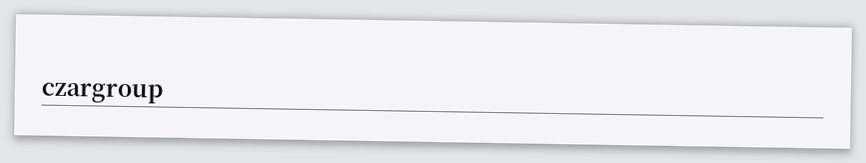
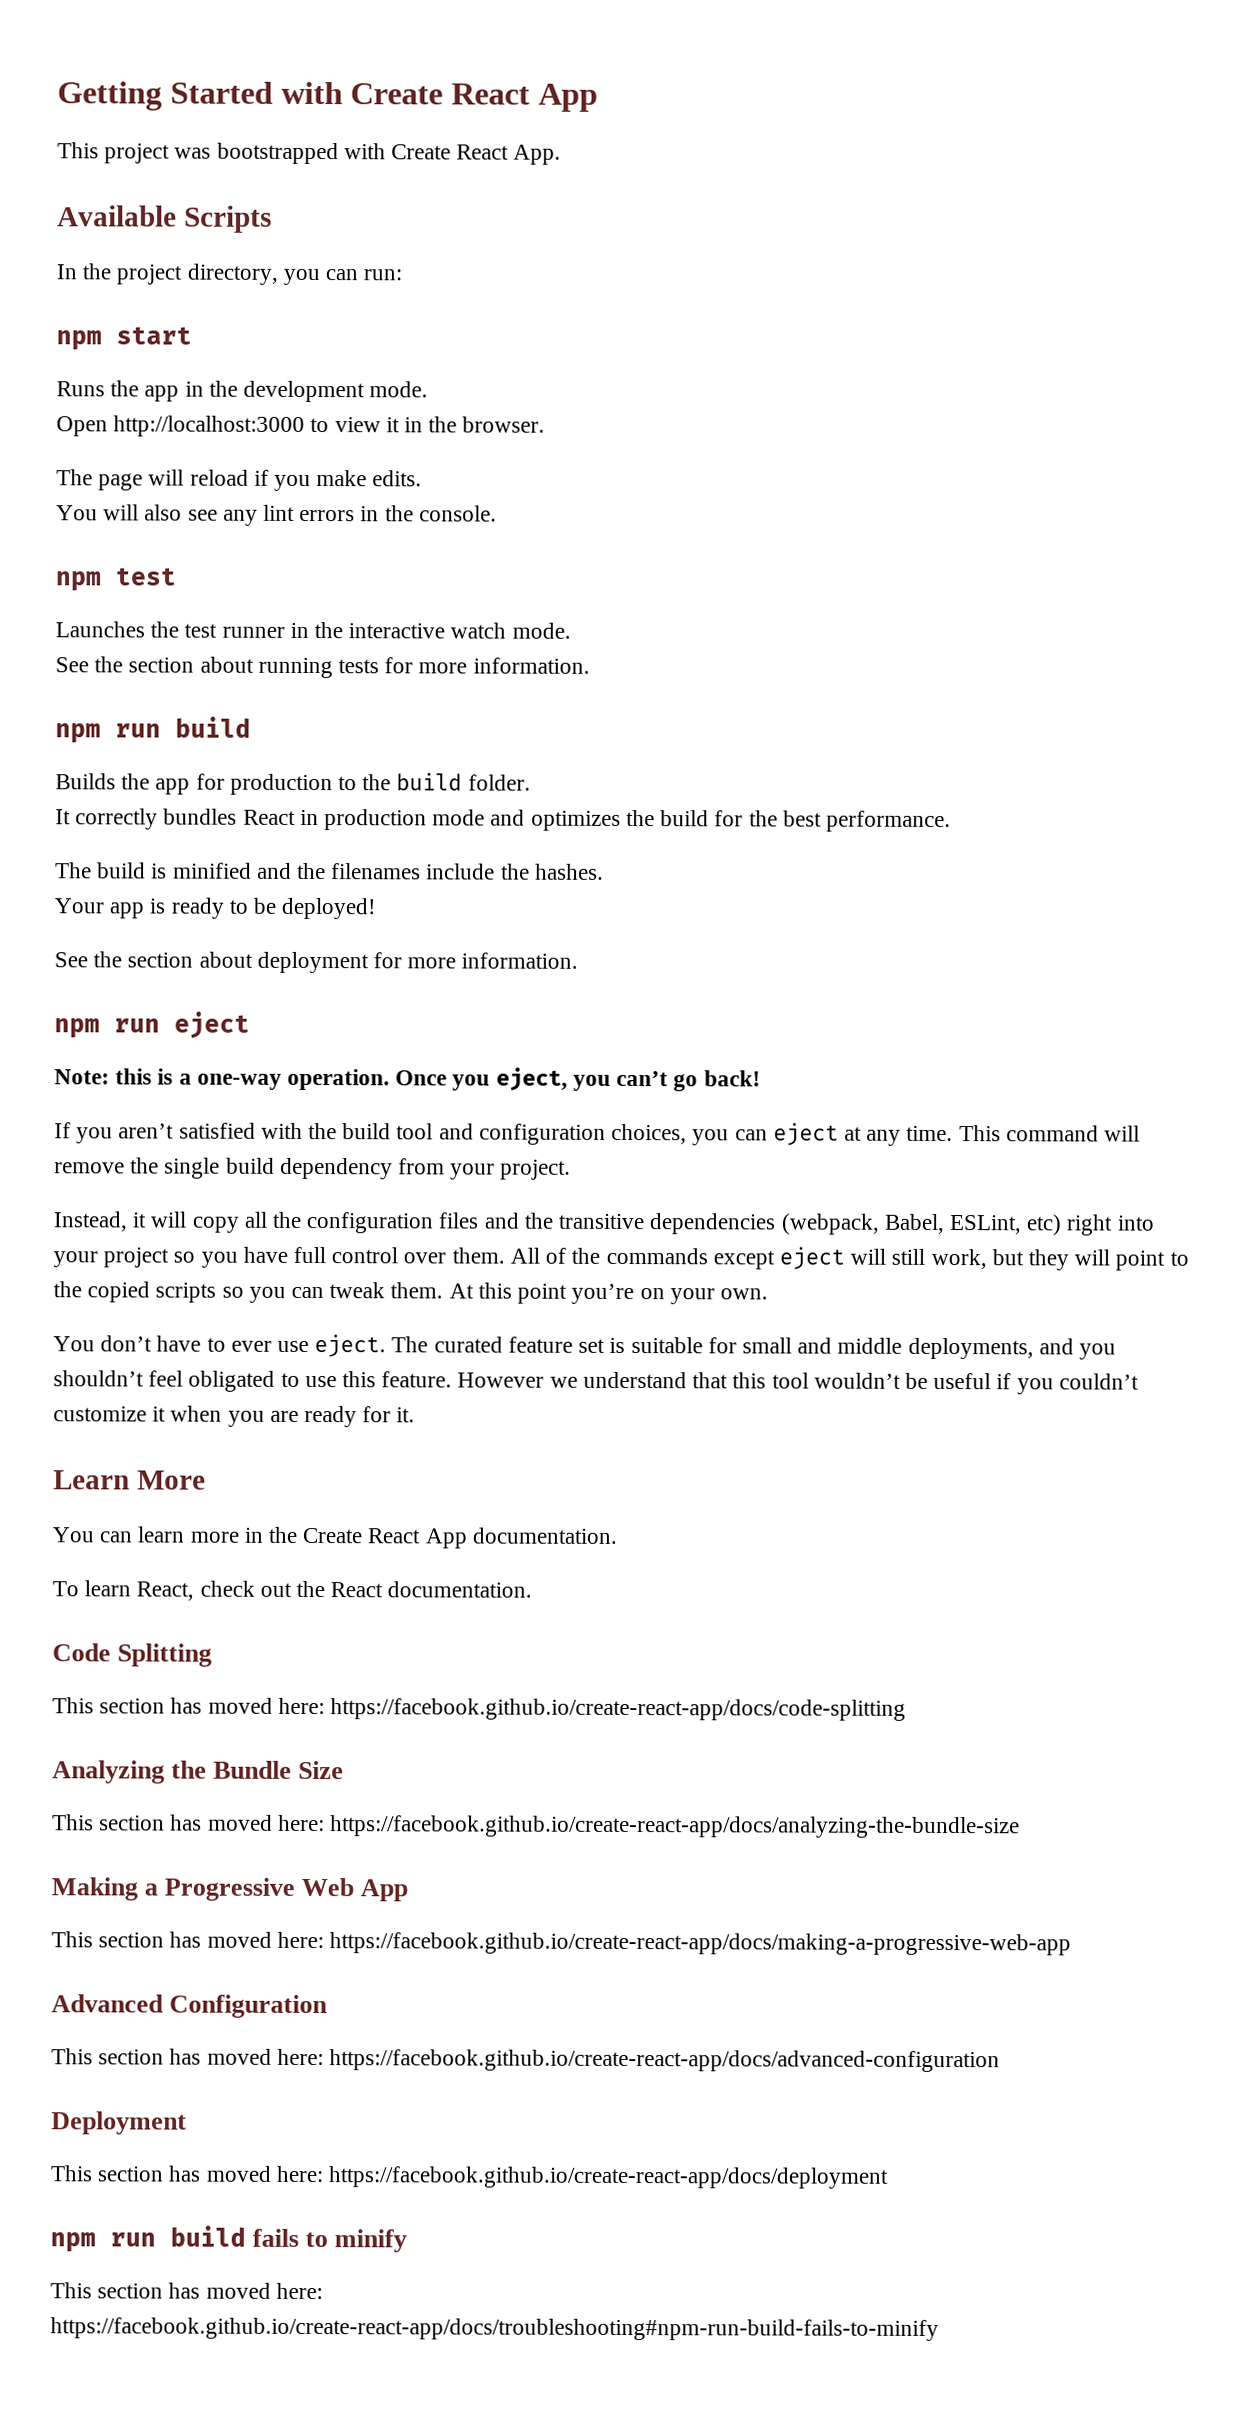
[41,81,163,104] czargroup -> [57,81,598,112] [57,142,562,165] [57,205,272,233] [56,263,403,286] [56,326,192,351] [56,380,429,403] [56,415,546,437] [56,469,423,492] [56,504,497,526] [55,567,177,592] [55,621,571,639] [55,656,590,679] [55,716,251,744] [55,772,531,796] [55,808,951,833] [55,862,604,880] [54,897,377,920] [54,951,579,974] [54,1011,250,1039] [54,1067,761,1092] [54,1122,1140,1146] [54,1157,572,1180] [53,1211,1154,1236] [53,1246,1189,1271] [53,1281,768,1305] [53,1334,1116,1360] [53,1370,1139,1395] [53,1405,416,1428] [53,1470,206,1490] [52,1526,618,1549] [52,1580,533,1601] [52,1643,213,1667] [52,1697,907,1721] [52,1760,345,1784] [52,1814,1021,1839] [51,1877,409,1902] [51,1931,1072,1956] [51,1994,329,2019] [51,2048,1001,2073] [51,2111,187,2135] [50,2165,890,2189] [50,2225,408,2253] [50,2282,323,2300] [50,2317,939,2341] Getting Started with Create React App // This project was bootstrapped with Create React App. // Available Scripts // In the project directory, you can run: // npm start // Runs the app in the development mode. // Open http://localhost:3000 to view it in the browser. // The page will reload if you make edits. // You will also see any lint errors in the console. // npm test // Launches the test runner in the interactive watch mode. // See the section about running tests for more information. // npm run build // Builds the app for production to the build folder. // It correctly bundles React in production mode and optimizes the build for the best performance. // The build is minified and the filenames include the hashes. // Your app is ready to be deployed! // See the section about deployment for more information. // npm run eject // Note: this is a one-way operation. Once you eject, you can’t go back! // If you aren’t satisfied with the build tool and configuration choices, you can eject at any time. This command will remove the single build dependency from your project. // Instead, it will copy all the configuration files and the transitive dependencies (webpack, Babel, ESLint, etc) right into your project so you have full control over them. All of the commands except eject will still work, but they will point to the copied scripts so you can tweak them. At this point you’re on your own. // You don’t have to ever use eject. The curated feature set is suitable for small and middle deployments, and you shouldn’t feel obligated to use this feature. However we understand that this tool wouldn’t be useful if you couldn’t customize it when you are ready for it. // Learn More // You can learn more in the Create React App documentation. // To learn React, check out the React documentation. // Code Splitting // This section has moved here: https://facebook.github.io/create-react-app/docs/code-splitting // Analyzing the Bundle Size // This section has moved here: https://facebook.github.io/create-react-app/docs/analyzing-the-bundle-size // Making a Progressive Web App // This section has moved here: https://facebook.github.io/create-react-app/docs/making-a-progressive-web-app // Advanced Configuration // This section has moved here: https://facebook.github.io/create-react-app/docs/advanced-configuration // Deployment // This section has moved here: https://facebook.github.io/create-react-app/docs/deployment // npm run build fails to minify // This section has moved here: https://facebook.github.io/create-react-app/docs/troubleshooting#npm-run-build-fails-to-minify

